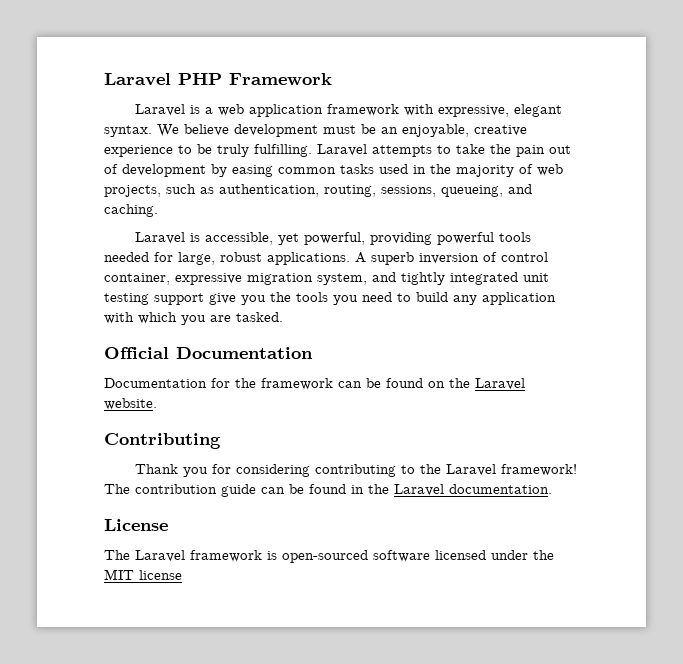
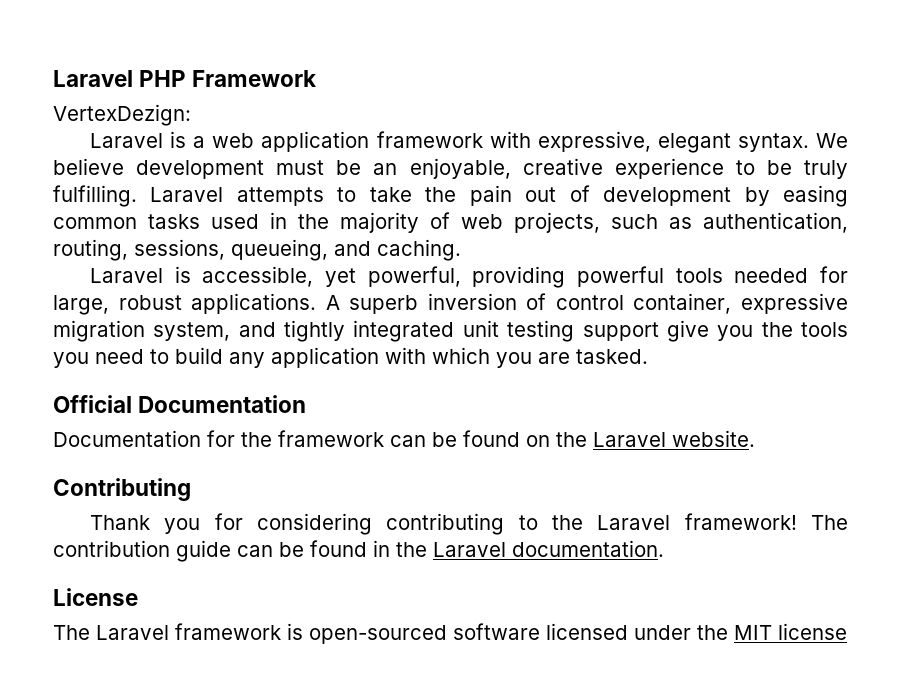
(332, 79) none -> [53,104,191,126] // VertexDezign:

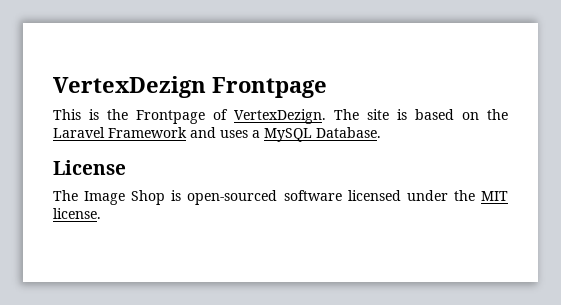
[53,70,317,87] [53,104,191,126] [90,131,849,153] [53,158,849,179] [53,185,848,207] [53,212,848,233] [53,239,461,261] [90,266,848,288] [53,293,848,315] [53,320,849,342] [53,347,648,368] [53,395,307,413] [53,430,755,447] [53,478,191,501] [90,513,849,535] [53,540,664,562] Laravel PHP Framework // VertexDezign: // Laravel is a web application framework with expressive, elegant syntax. We believe development must be an enjoyable, creative experience to be truly fulfilling. Laravel attempts to take the pain out of development by easing common tasks used in the majority of web projects, such as authentication, routing, sessions, queueing, and caching. // Laravel is accessible, yet powerful, providing powerful tools needed for large, robust applications. A superb inversion of control container, expressive migration system, and tightly integrated unit testing support give you the tools you need to build any application with which you are tasked. // Official Documentation // Documentation for the framework can be found on the Laravel website. // Contributing // Thank you for considering contributing to the Laravel framework! The contribution guide can be found in the Laravel documentation. -> [53,76,327,98] [53,109,508,124] [53,127,381,142] VertexDezign Frontpage // This is the Frontpage of VertexDezign. The site is based on the Laravel Framework and uses a MySQL Database.
[96,623,281,640] Laravel framework -> [84,190,166,205] Image Shop
[778,623,847,640] license -> [53,208,101,219] license.

